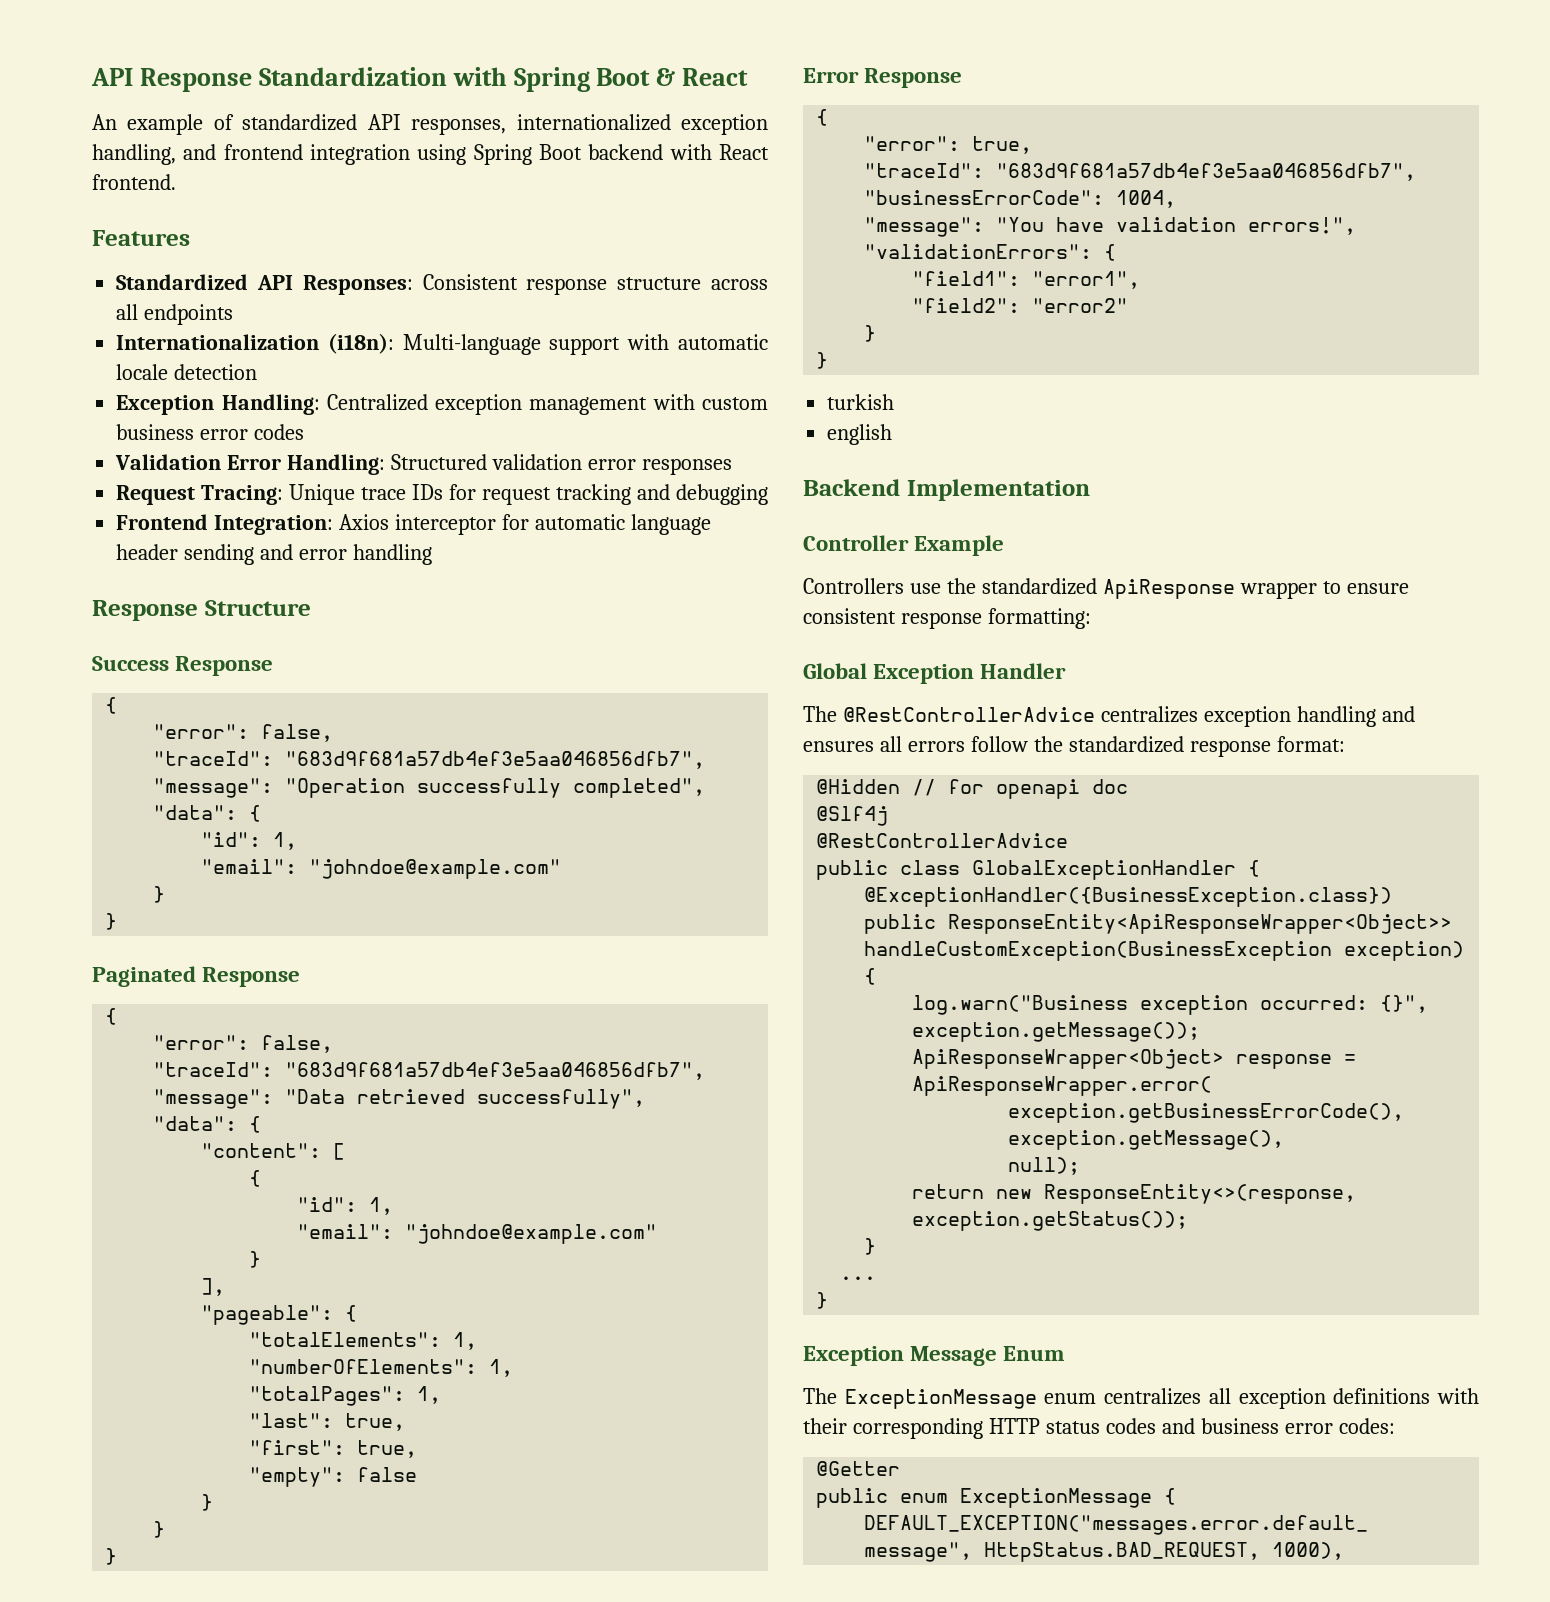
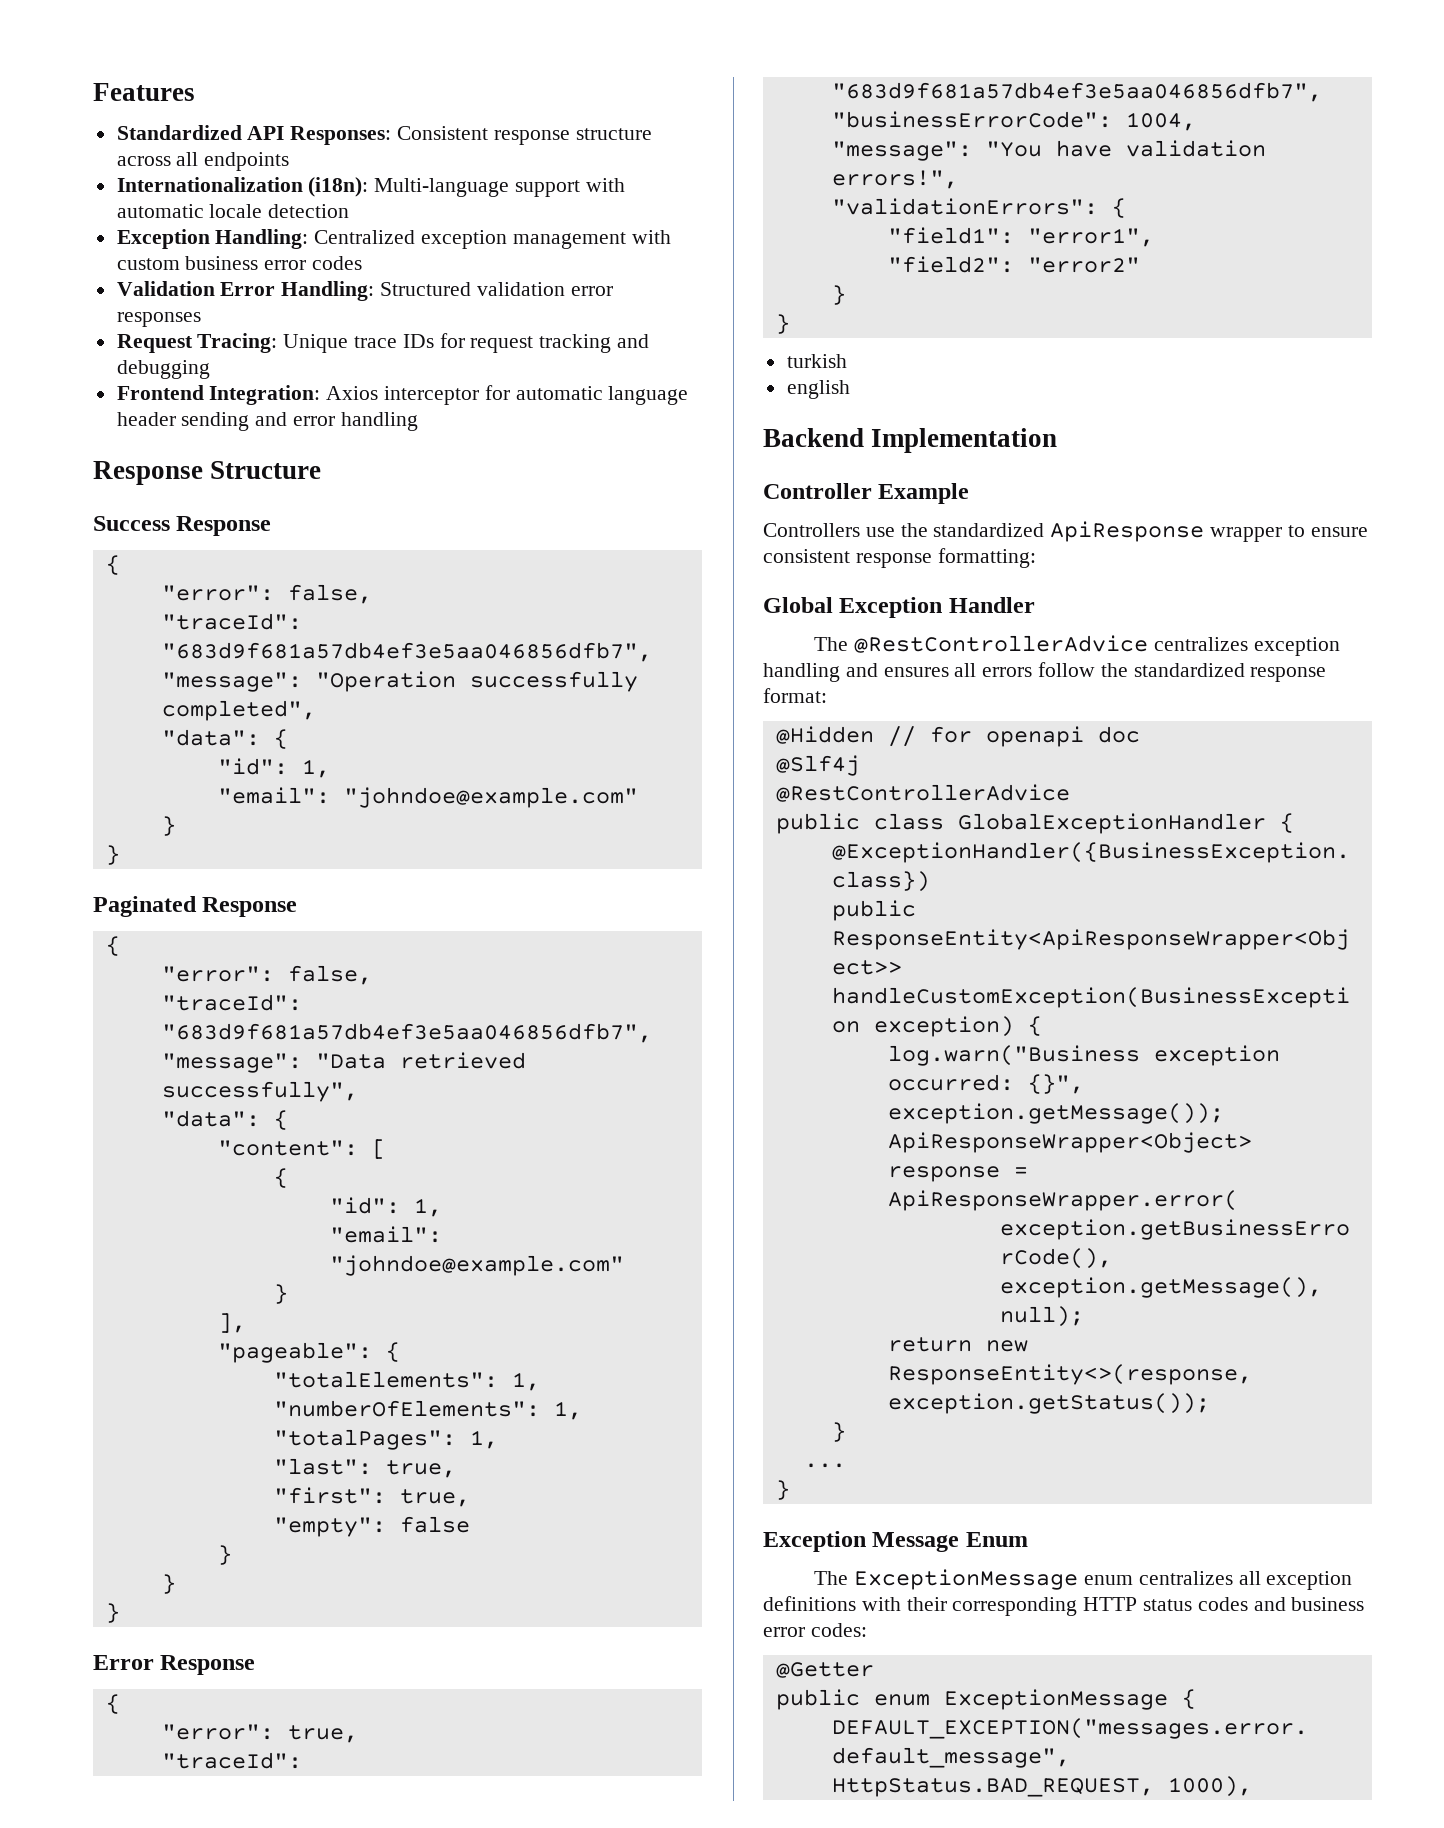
[91,67,749,92] [92,114,768,135] [92,144,769,165] [92,174,176,190] API Response Standardization with Spring Boot & React // An example of standardized API responses, internationalized exception handling, and frontend integration using Spring Boot backend with React frontend. // -> (93, 92) none

